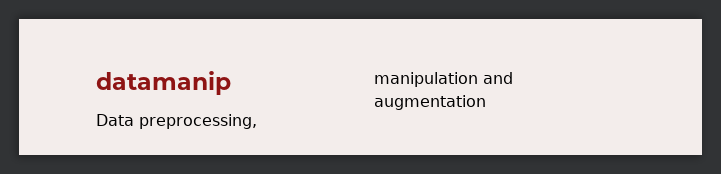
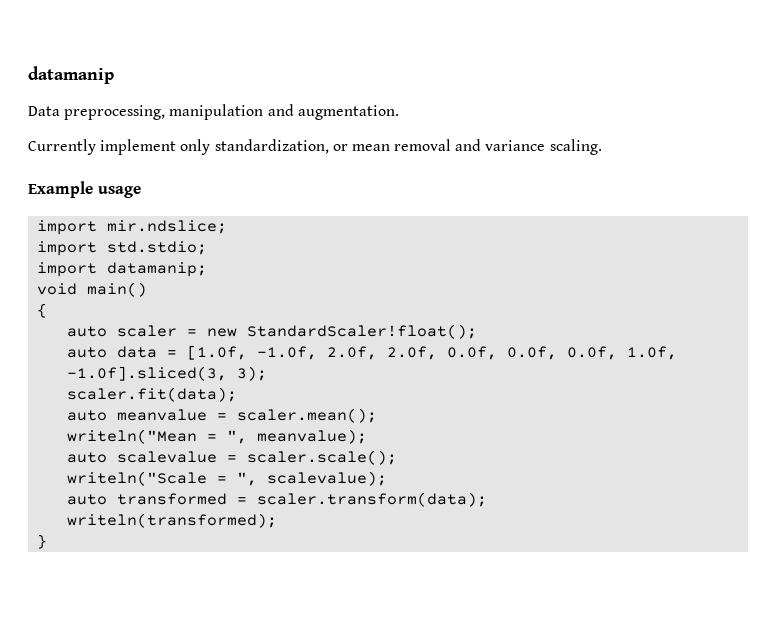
[374,95,486,110] augmentation -> [297,105,399,120] [28,139,602,155] [28,181,141,198] [37,220,228,235] [37,241,208,256] [37,262,208,277] [37,282,148,297] [37,303,48,318] [67,324,478,339] [67,345,678,360] [67,366,268,381] [67,387,238,402] [67,408,378,423] [67,429,368,444] [67,450,398,465] [67,471,388,486] [67,492,488,507] [67,513,278,528] [37,534,48,549] augmentation. // Currently implement only standardization, or mean removal and variance scaling. // Example usage // import mir.ndslice; // import std.stdio; // import datamanip; // void main() // { // auto scaler = new StandardScaler!float(); // auto data = [1.0f, -1.0f, 2.0f, 2.0f, 0.0f, 0.0f, 0.0f, 1.0f, -1.0f].sliced(3, 3); // scaler.fit(data); // auto meanvalue = scaler.mean(); // writeln("Mean = ", meanvalue); // auto scalevalue = scaler.scale(); // writeln("Scale = ", scalevalue); // auto transformed = scaler.transform(data); // writeln(transformed); // }

